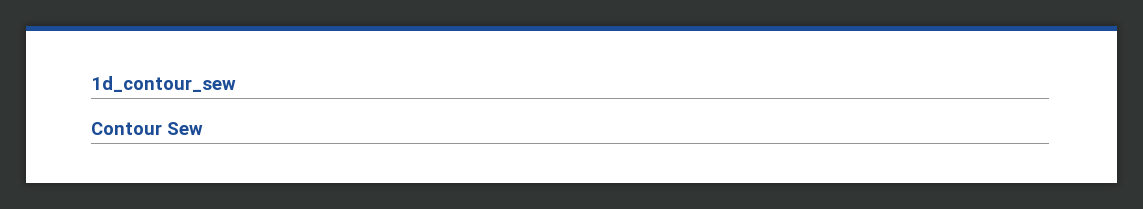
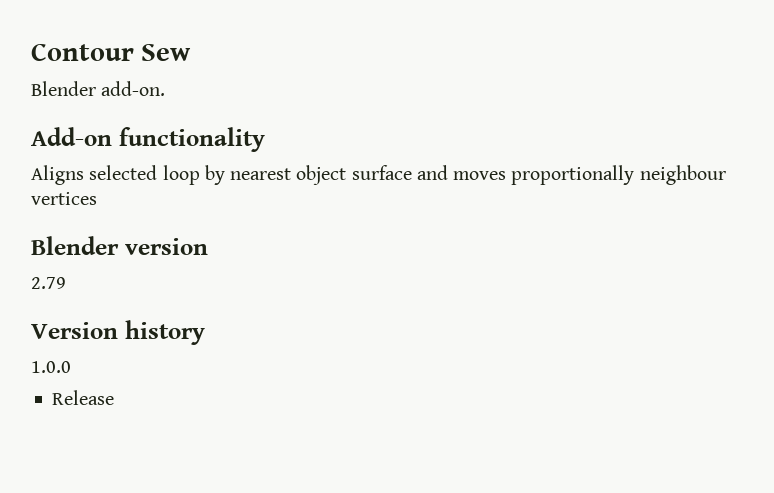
[91,76,236,92] 1d_contour_sew // -> (31, 52) none
(203, 128) none -> [31,81,166,96] [31,127,265,152] [31,165,726,185] [31,192,97,205] [31,236,208,255] [31,277,66,289] [31,320,205,345] [31,361,71,373] [52,390,115,405] // Blender add-on. // Add-on functionality // Aligns selected loop by nearest object surface and moves proportionally neighbour vertices // Blender version // 2.79 // Version history // 1.0.0 // Release

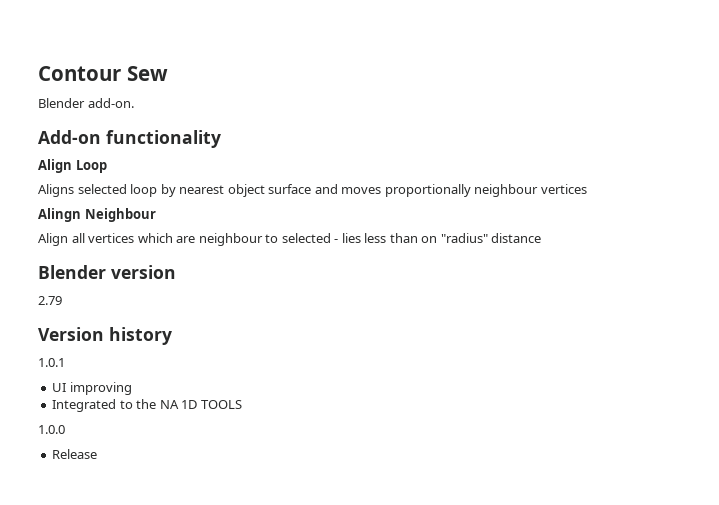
(265, 139) none -> [38,159,107,173] // Align Loop
(97, 198) none -> [38,208,156,222] [38,233,542,246] // Alingn Neighbour // Align all vertices which are neighbour to selected - lies less than on "radius" distance
(205, 332) none -> [38,358,65,367] [52,382,132,395] [52,399,242,412] // 1.0.1 // UI improving // Integrated to the NA 1D TOOLS

